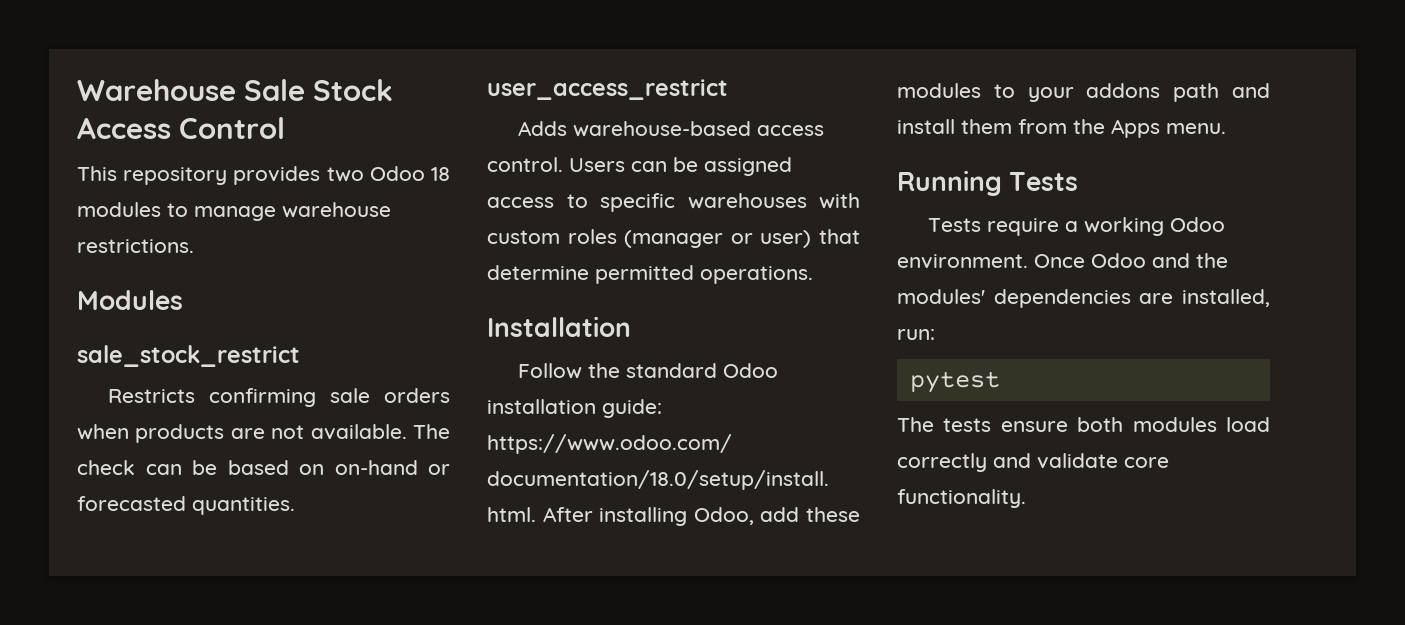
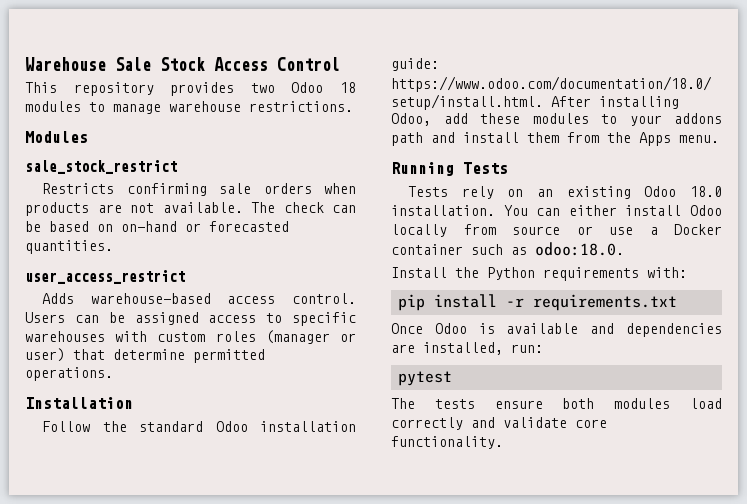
[986,217,1225,236] [897,253,1228,269] [897,289,985,304] require a working Odoo environment. Once Odoo and the modules' -> [461,186,722,199] [391,205,722,216] [391,224,722,237] [391,242,624,256] [391,267,687,281] [398,294,678,311] [391,323,615,334] rely on an existing Odoo 18.0 installation. You can either install Odoo locally from source or use a Docker container such as odoo:18.0. // Install the Python requirements with: // pip install -r requirements.txt // Once Odoo is available and

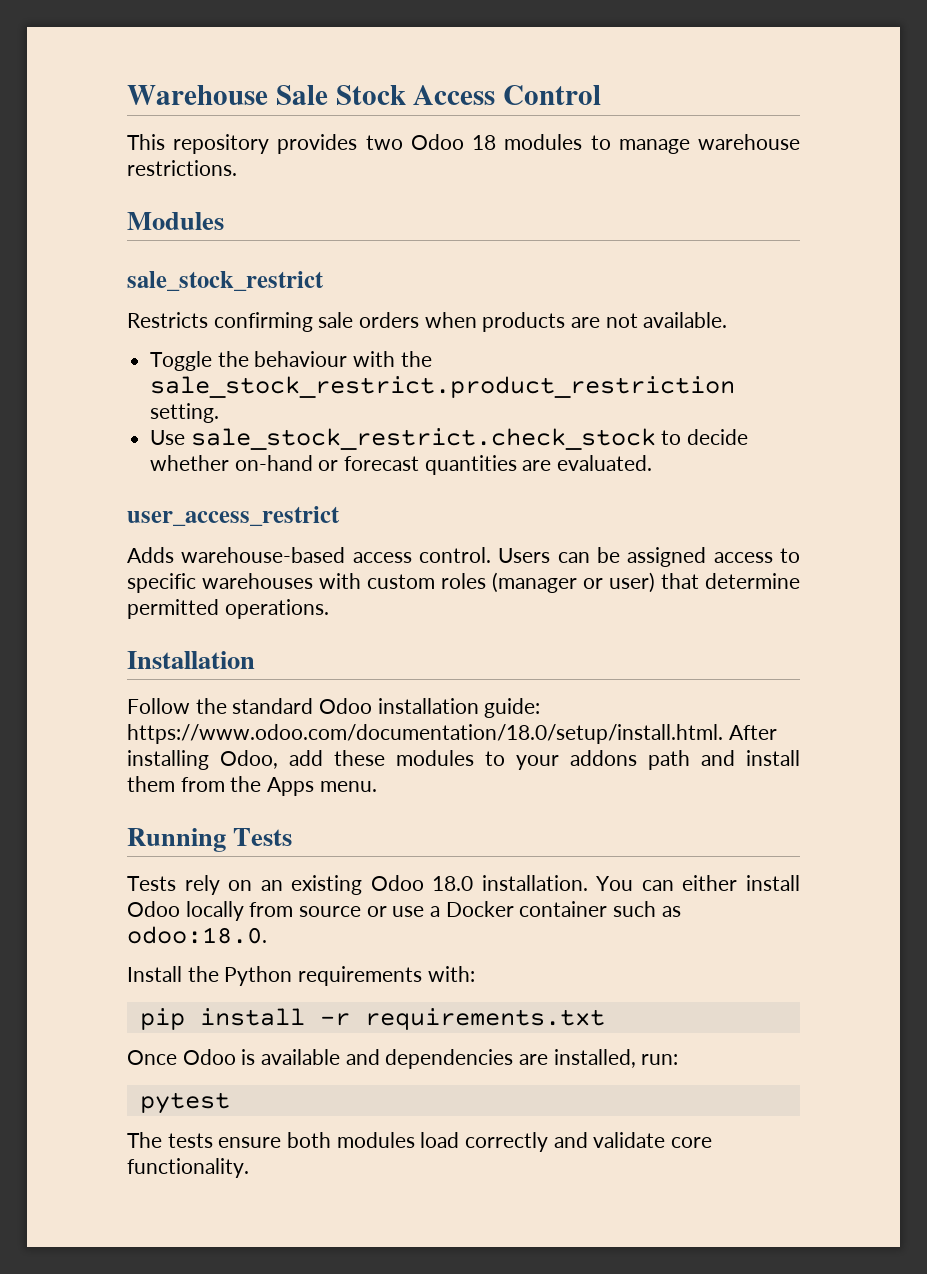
[251,202,356,213] [25,221,289,232] [25,240,113,254] The check can be based on on-hand or forecasted quantities. -> [150,351,432,371] [150,376,736,398] [150,403,220,423] [150,428,749,450] [150,455,653,475] // Toggle the behaviour with the sale_stock_restrict.product_restriction setting. // Use sale_stock_restrict.check_stock to decide whether on-hand or forecast quantities are evaluated.

